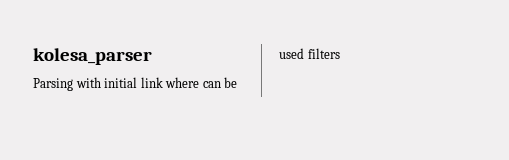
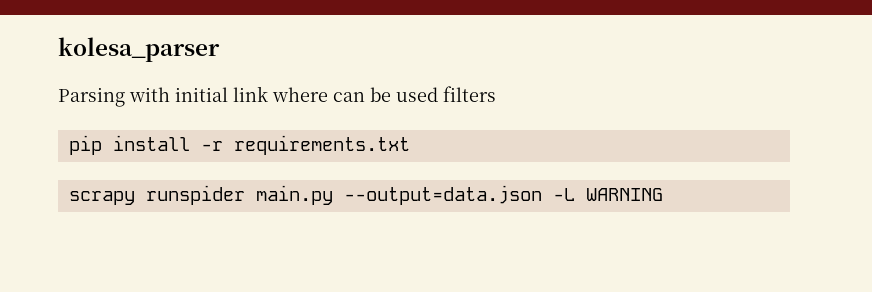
(340, 53) none -> [68,135,410,155] [68,185,663,205] // pip install -r requirements.txt // scrapy runspider main.py --output=data.json -L WARNING

